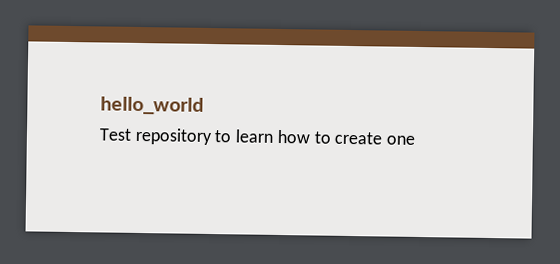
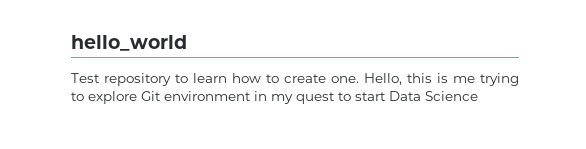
[386,135,416,145] one -> [331,73,519,86] [71,91,478,104] one. Hello, this is me trying to explore Git environment in my quest to start Data Science

